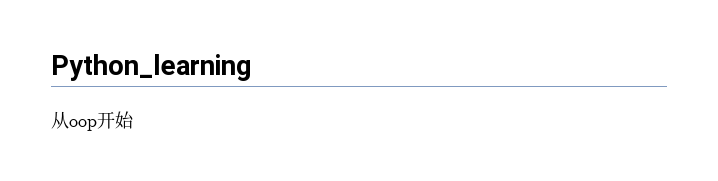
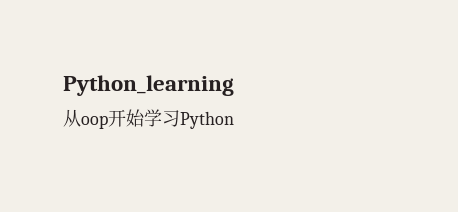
(134, 120) none -> [144,109,234,129] 学习Python

